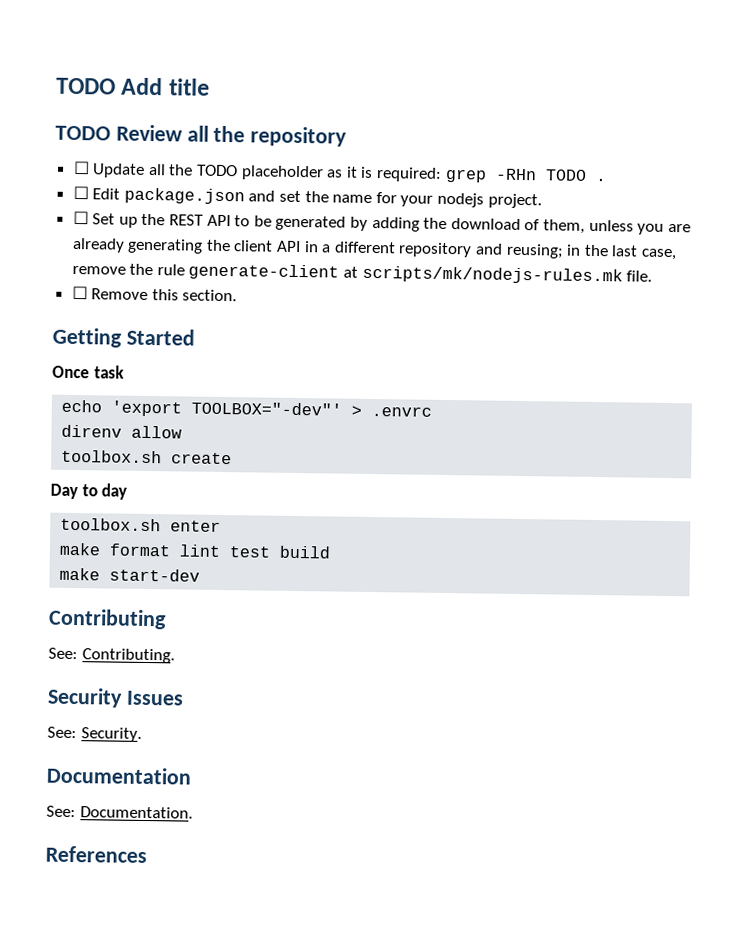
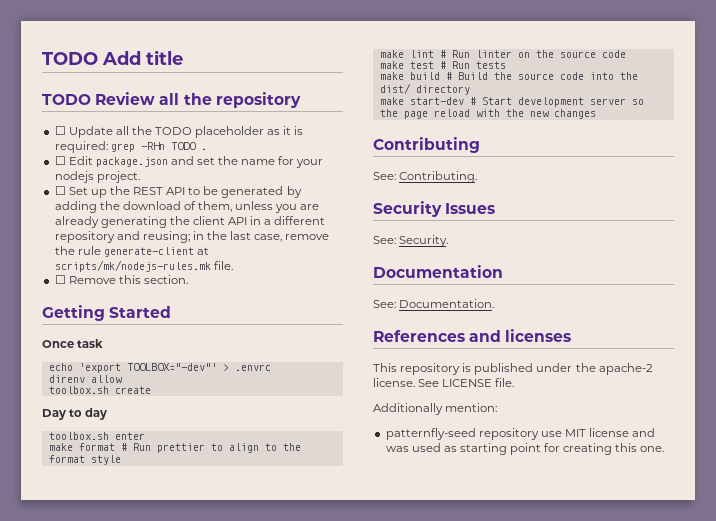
[179,544,332,559] [59,567,201,582] lint test build // make start-dev -> [120,443,301,453] [48,455,121,465] [379,50,626,58] [379,61,506,69] [379,72,638,80] [379,83,470,95] [379,97,644,107] [379,109,596,119] # Run prettier to align to the format style // make lint # Run linter on the source code // make test # Run tests // make build # Build the source code into the dist/ directory // make start-dev # Start development server so the page reload with the new changes
(147, 854) none -> [469,329,572,342] [373,363,653,375] [373,378,515,387] [373,403,498,415] [385,428,656,440] [385,443,665,455] and licenses // This repository is published under the apache-2 license. See LICENSE file. // Additionally mention: // patternfly-seed repository use MIT license and was used as starting point for creating this one.

